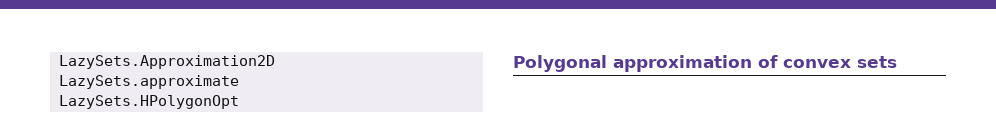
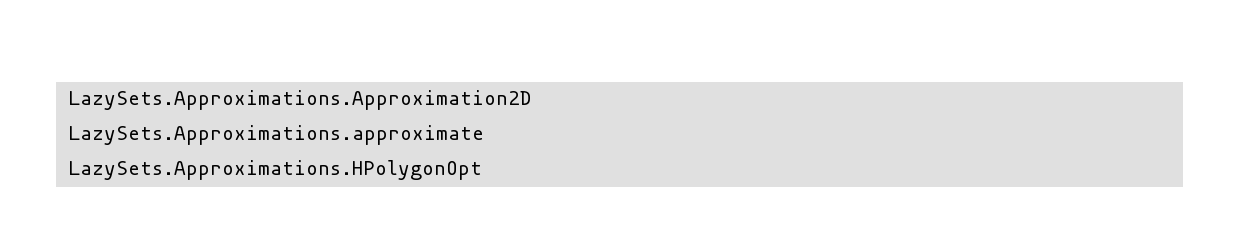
[58,55,275,69] [58,75,239,89] [58,95,239,109] [513,55,897,72] LazySets.Approximation2D // LazySets.approximate // LazySets.HPolygonOpt // Polygonal approximation of convex sets -> [67,90,531,110] [67,125,484,145] [67,160,482,180] LazySets.Approximations.Approximation2D // LazySets.Approximations.approximate // LazySets.Approximations.HPolygonOpt

